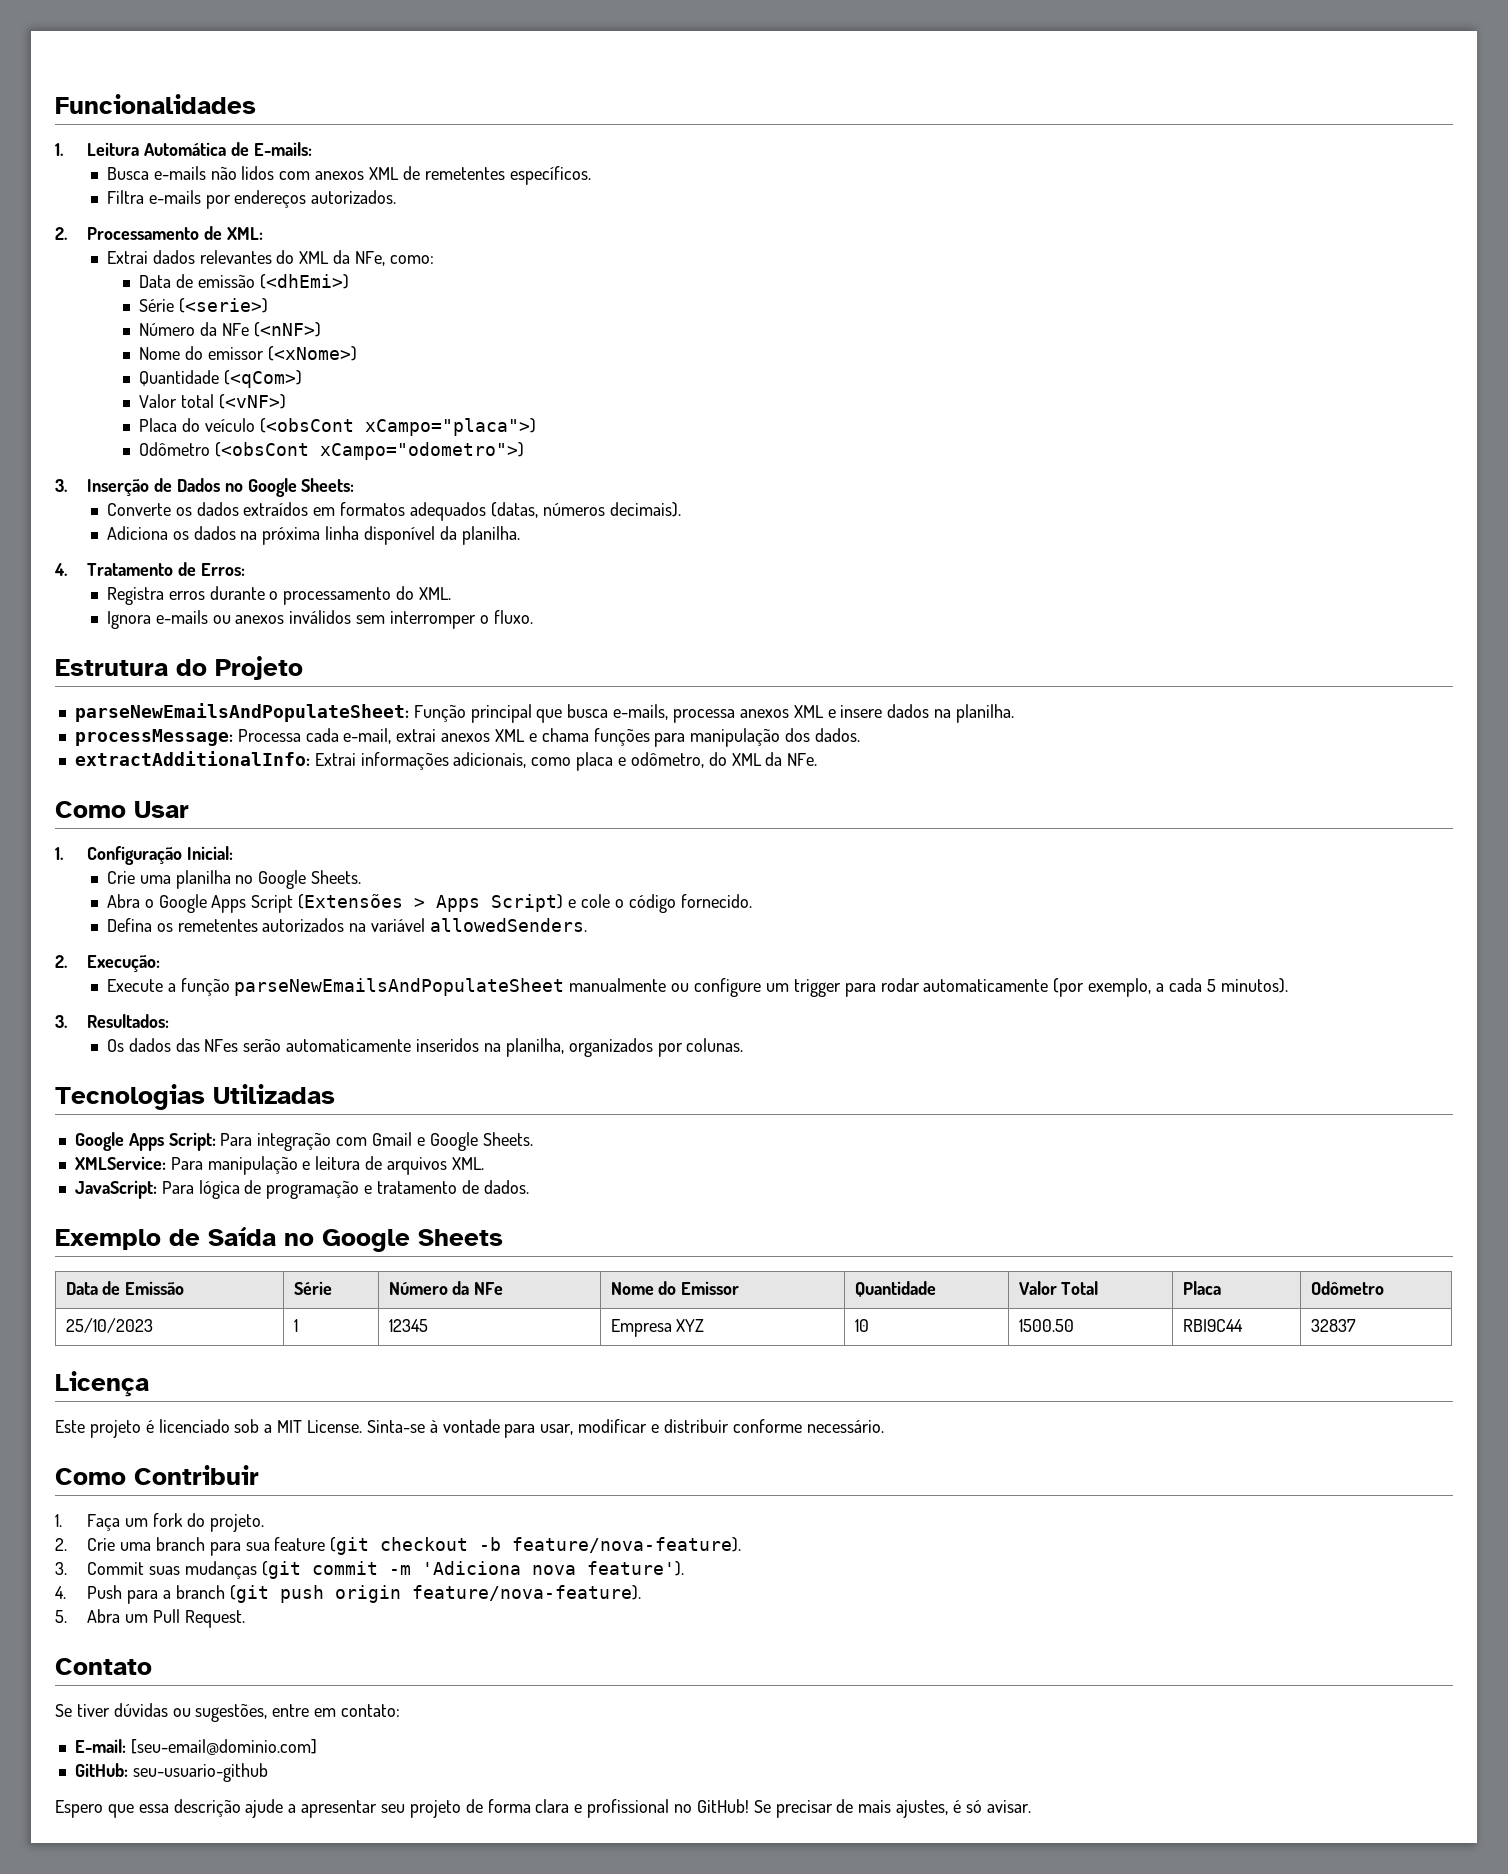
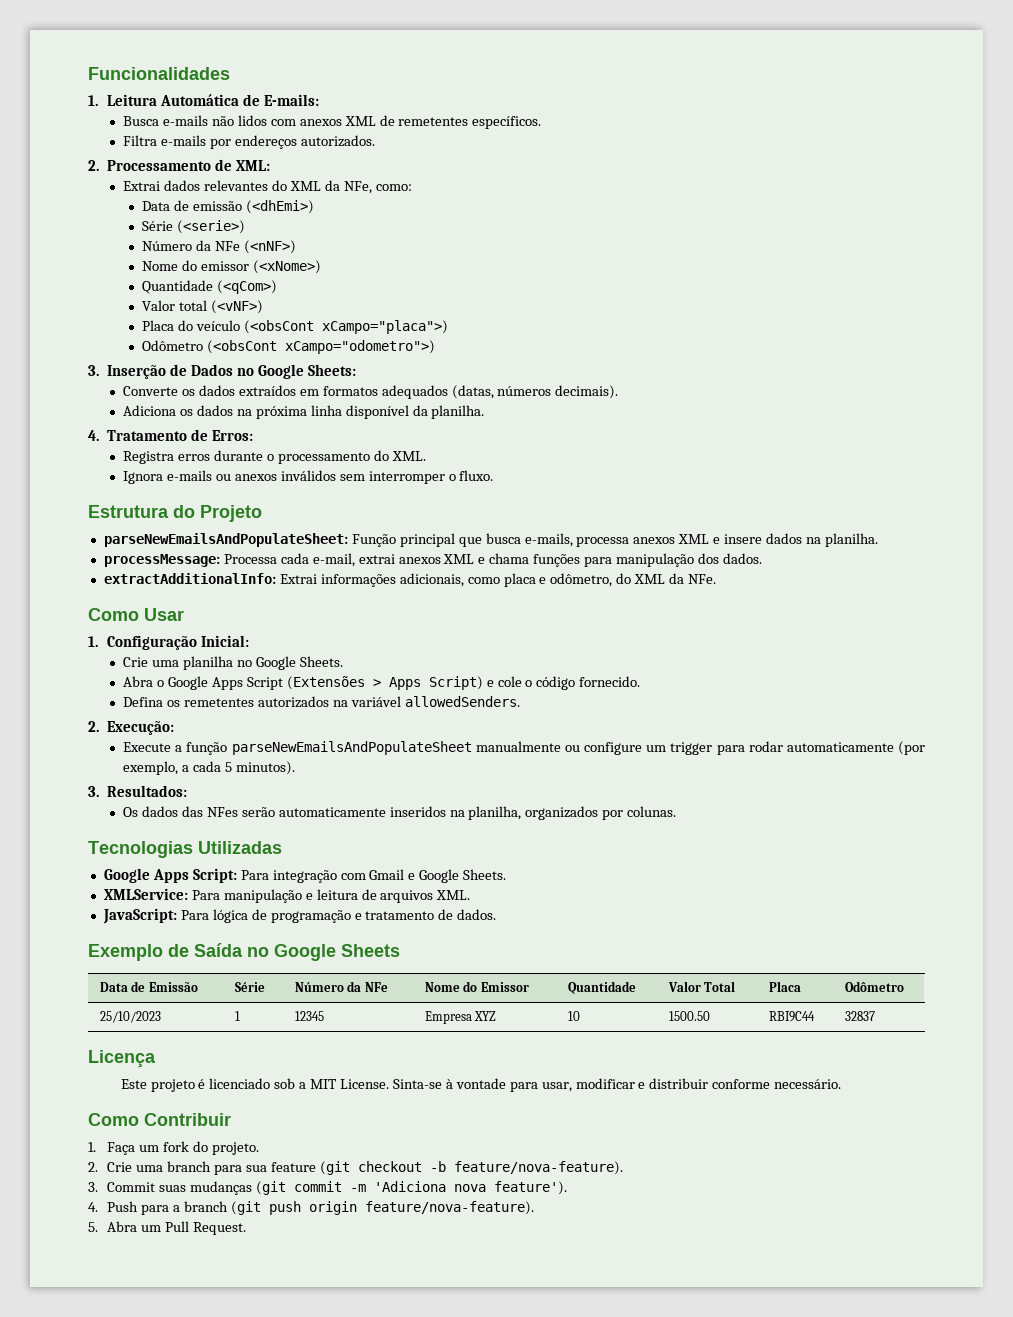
[55,1658,152,1675] [55,1703,401,1722] [74,1739,317,1755] [74,1763,268,1782] [55,1799,1031,1818] // Contato // Se tiver dúvidas ou sugestões, entre em contato: // E-mail: [seu-email@dominio.com] // GitHub: seu-usuario-github // Espero que essa descrição ajude a apresentar seu projeto de forma clara e profissional no GitHub! Se precisar de mais ajustes, é só avisar. -> (246, 1228) none

